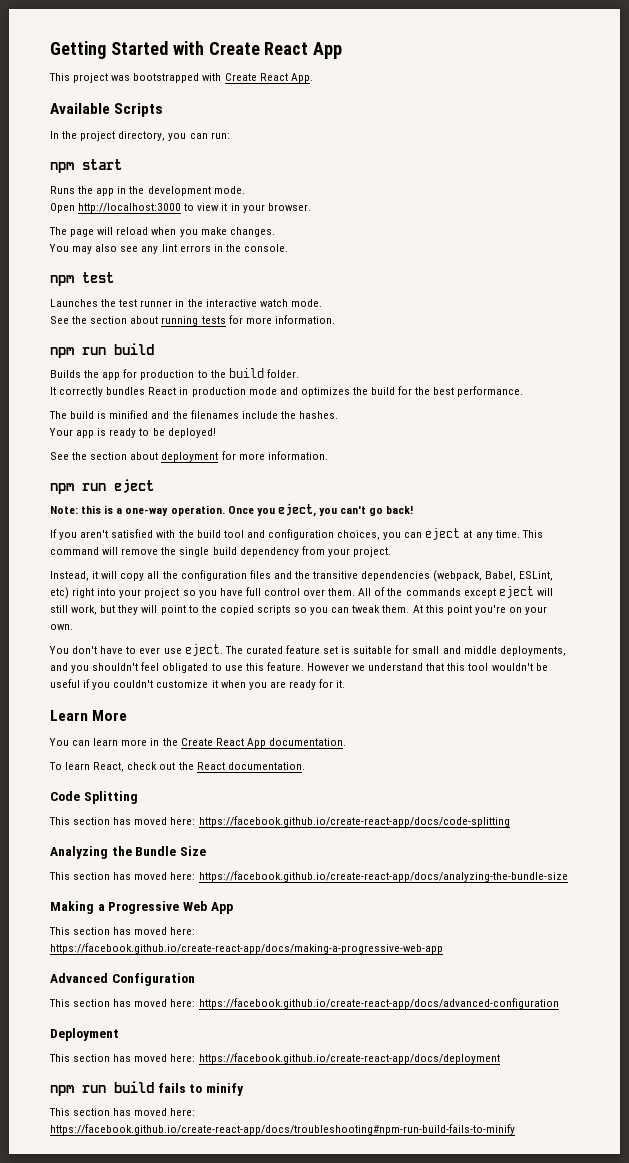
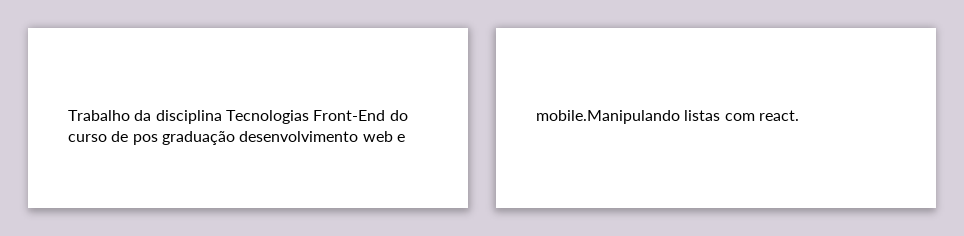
[50,41,343,59] [49,73,313,83] [50,103,164,117] [50,131,230,141] [50,159,122,173] [50,186,245,196] [50,203,311,213] [49,227,275,237] [49,244,288,254] [50,272,114,286] [50,299,322,307] [50,315,335,326] [50,343,154,358] [50,368,299,380] [50,386,524,397] [49,410,338,419] [49,428,216,438] [50,451,328,462] [50,479,154,494] [50,503,414,517] [50,528,543,540] [50,546,391,557] [50,570,554,582] [50,586,553,599] [50,605,548,615] [50,624,73,630] [49,644,566,656] [50,662,548,673] [50,679,346,690] [50,710,128,721] [49,738,346,748] [49,762,305,772] [50,791,138,804] [49,816,510,827] [50,846,206,859] [49,871,568,882] [50,901,233,914] [49,927,196,935] [50,943,443,954] [50,973,195,986] [49,998,559,1009] [50,1028,119,1041] [49,1053,500,1064] [50,1081,244,1096] [49,1108,196,1116] [50,1124,515,1135] Getting Started with Create React App // This project was bootstrapped with Create React App. // Available Scripts // In the project directory, you can run: // npm start // Runs the app in the development mode. // Open http://localhost:3000 to view it in your browser. // The page will reload when you make changes. // You may also see any lint errors in the console. // npm test // Launches the test runner in the interactive watch mode. // See the section about running tests for more information. // npm run build // Builds the app for production to the build folder. // It correctly bundles React in production mode and optimizes the build for the best performance. // The build is minified and the filenames include the hashes. // Your app is ready to be deployed! // See the section about deployment for more information. // npm run eject // Note: this is a one-way operation. Once you eject, you can't go back! // If you aren't satisfied with the build tool and configuration choices, you can eject at any time. This command will remove the single build dependency from your project. // Instead, it will copy all the configuration files and the transitive dependencies (webpack, Babel, ESLint, etc) right into your project so you have full control over them. All of the commands except eject will still work, but they will point to the copied scripts so you can tweak them. At this point you're on your own. // You don't have to ever use eject. The curated feature set is suitable for small and middle deployments, and you shouldn't feel obligated to use this feature. However we understand that this tool wouldn't be useful if you couldn't customize it when you are ready for it. // Learn More // You can learn more in the Create React App documentation. // To learn React, check out the React documentation. // Code Splitting // This section has moved here: https://facebook.github.io/create-react-app/docs/code-splitting // Analyzing the Bundle Size // This section has moved here: https://facebook.github.io/create-react-app/docs/analyzing-the-bundle-size // Making a Progressive Web App // This section has moved here: https://facebook.github.io/create-react-app/docs/making-a-progressive-web-app // Advanced Configuration // This section has moved here: https://facebook.github.io/create-react-app/docs/advanced-configuration // Deployment // This section has moved here: https://facebook.github.io/create-react-app/docs/deployment // npm run build fails to minify // This section has moved here: https://facebook.github.io/create-react-app/docs/troubleshooting#npm-run-build-fails-to-minify -> [68,110,408,124] [68,131,405,145] [536,110,799,124] Trabalho da disciplina Tecnologias Front-End do curso de pos graduação desenvolvimento web e mobile.Manipulando listas com react.

